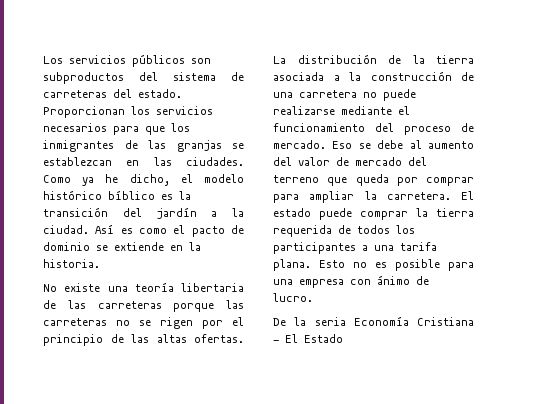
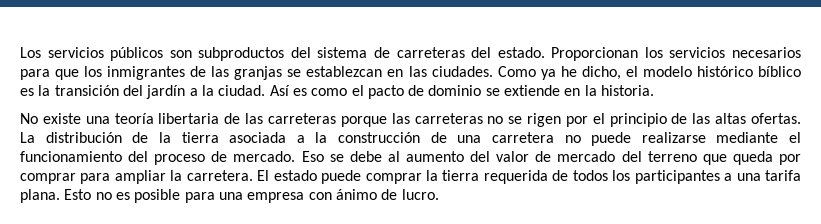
[273,316,474,326] [273,334,343,343] // De la seria Economía Cristiana - El Estado -> (439, 194) none

